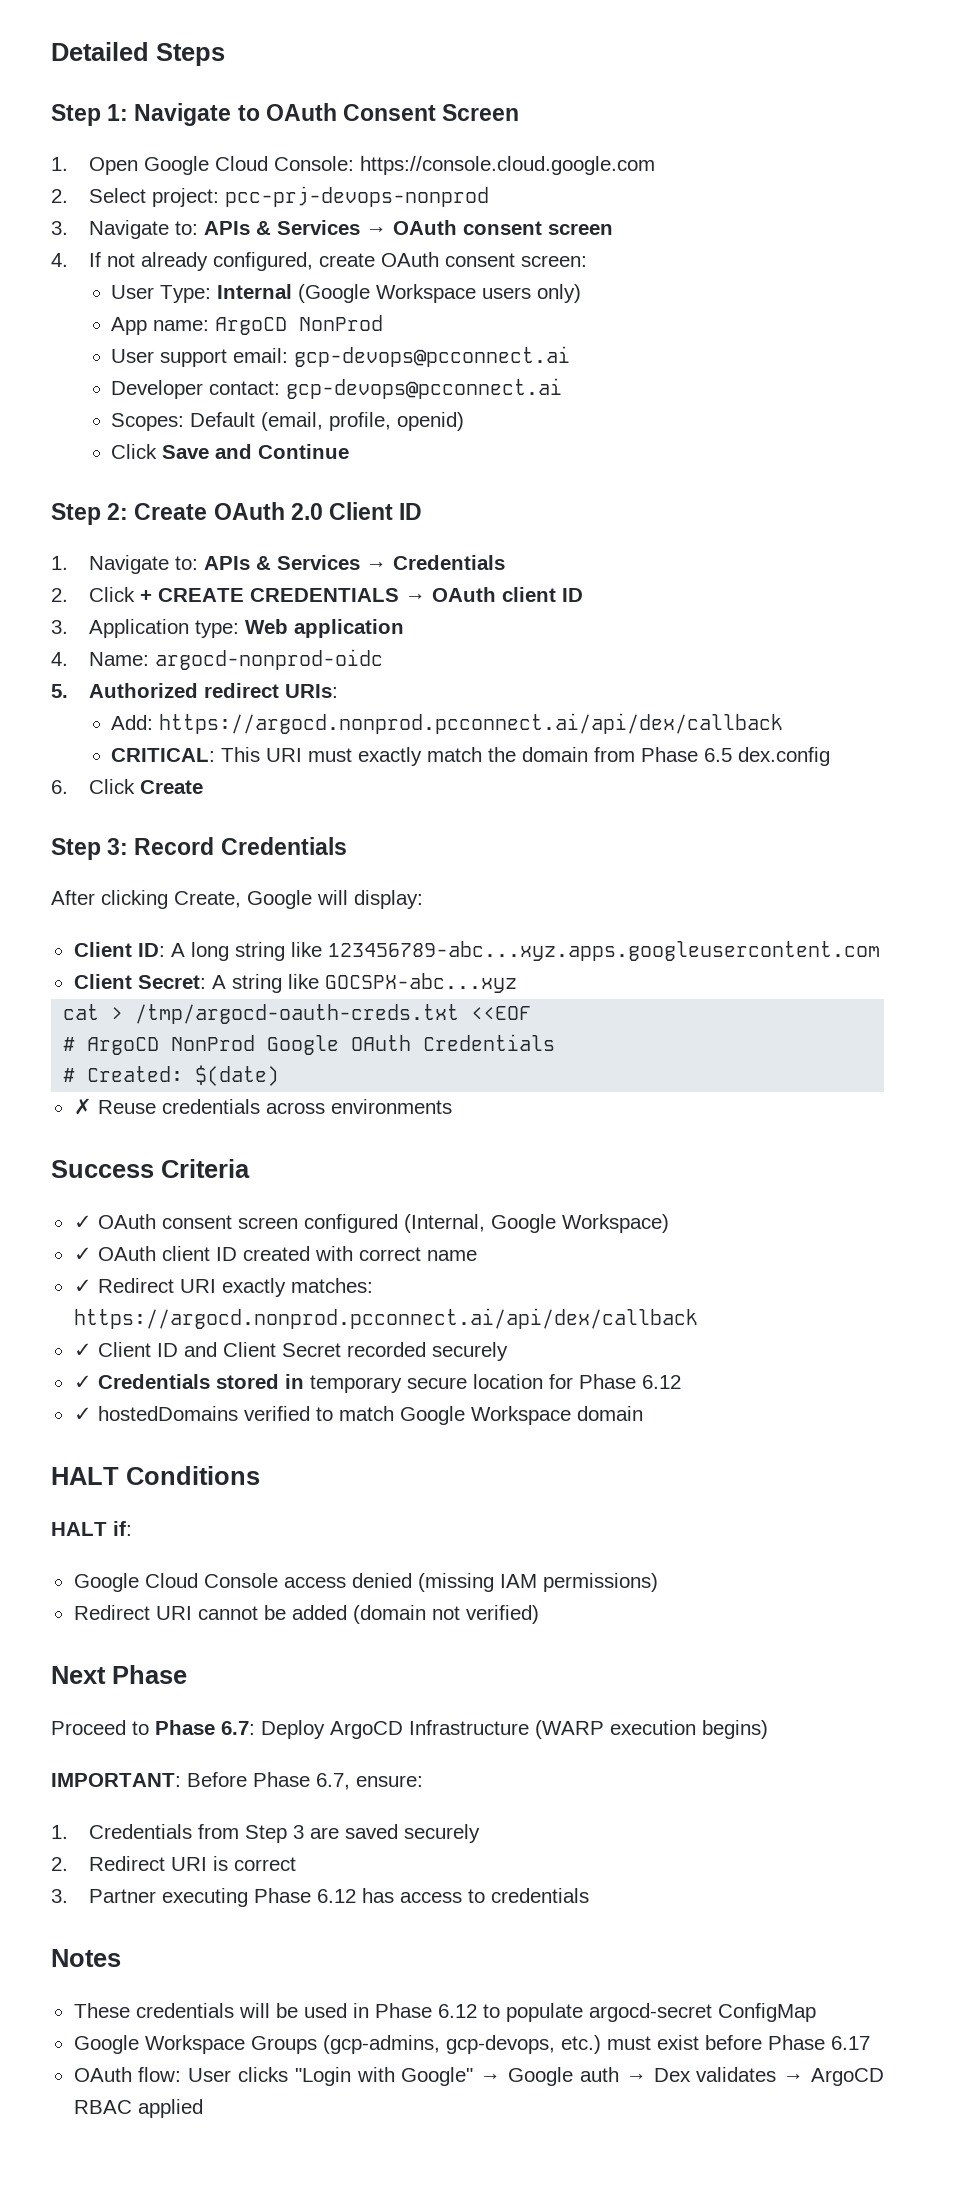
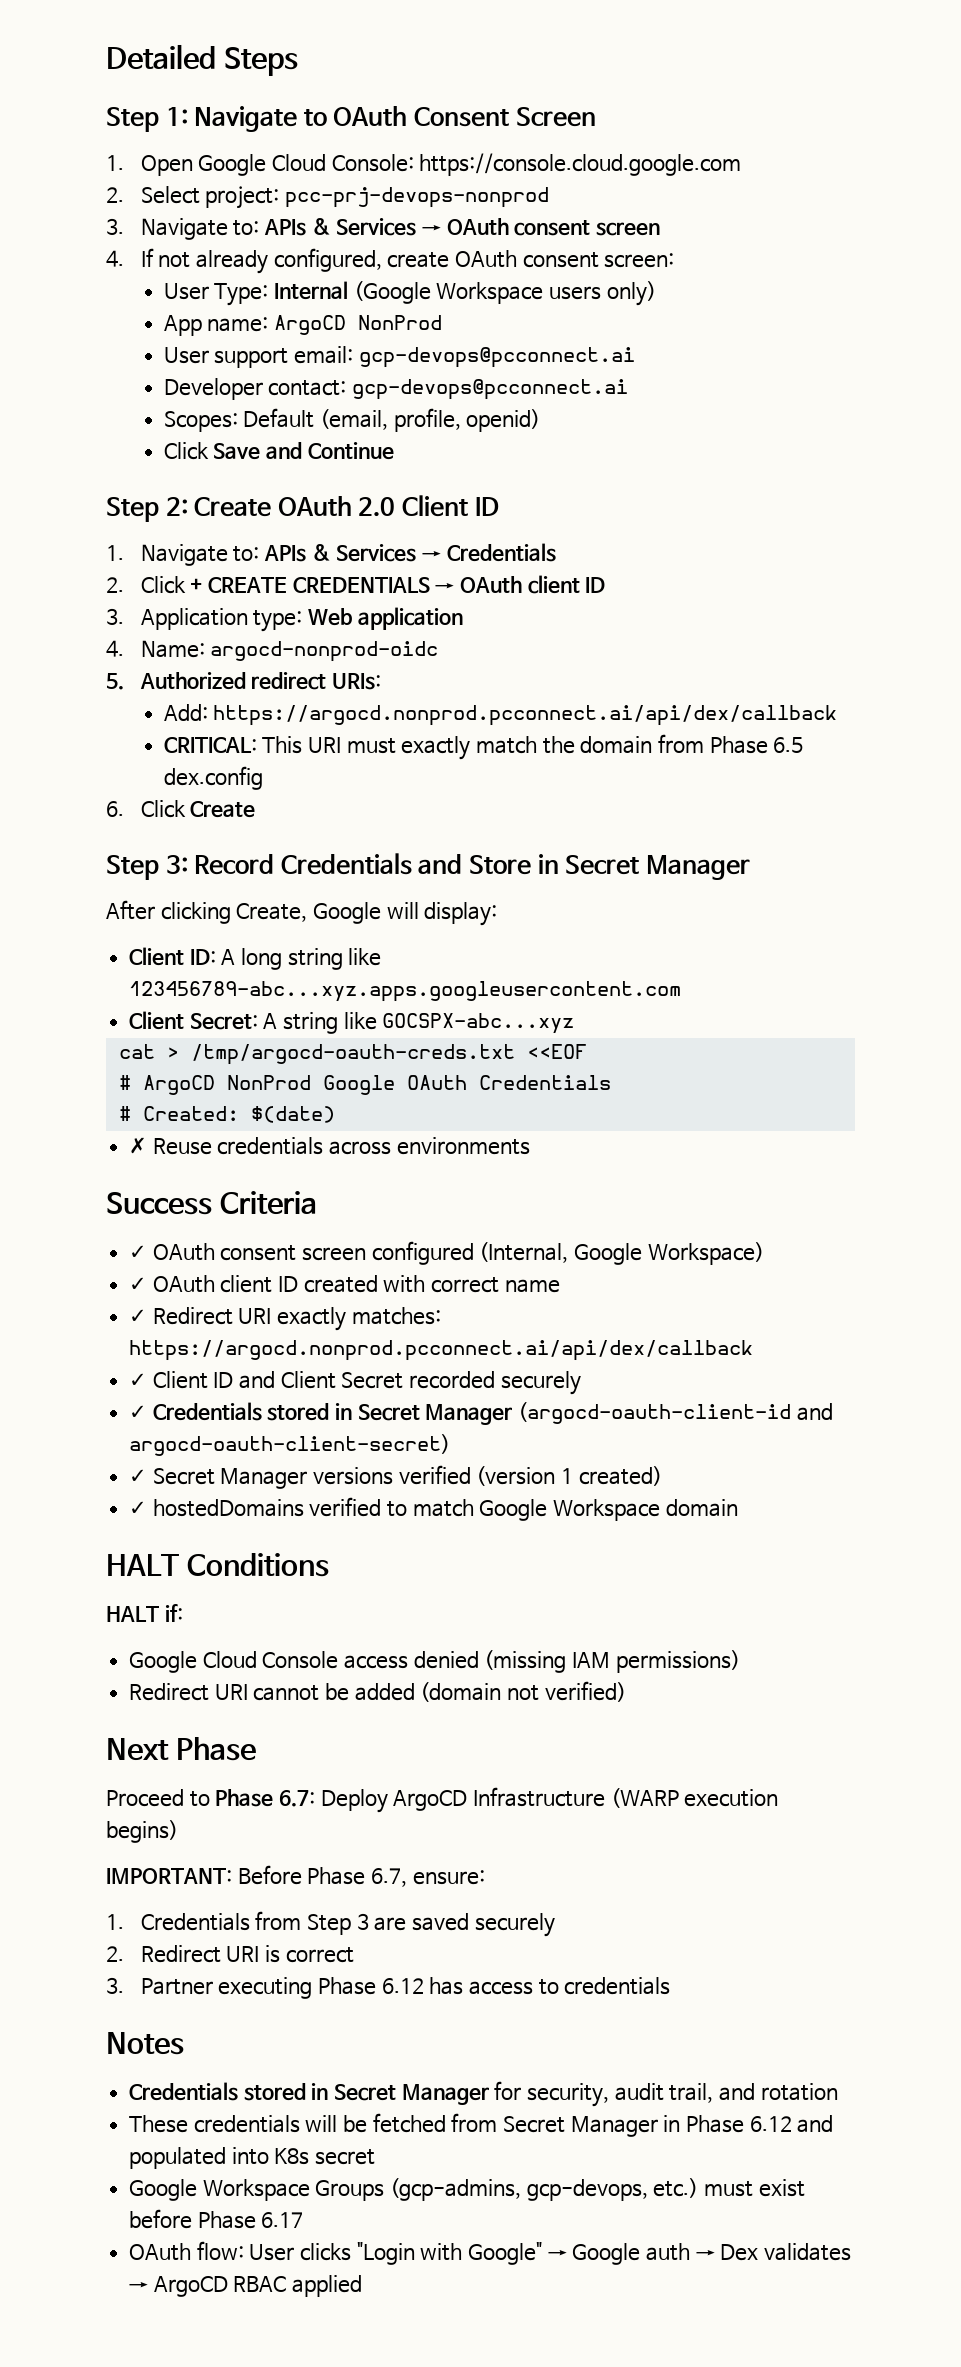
(347, 846) none -> [418,854,750,880] and Store in Secret Manager
[309,1374,681,1393] temporary secure location for Phase 6.12 -> [357,1402,833,1425] [129,1434,451,1456] [129,1465,662,1489] Secret Manager (argocd-oauth-client-id and argocd-oauth-client-secret) // ✓ Secret Manager versions verified (version 1 created)
[73,2003,816,2022] These credentials will be used in Phase 6.12 to populate argocd-secret ConfigMap -> [129,2081,838,2107] [129,2113,834,2137] [129,2147,376,2169] Credentials stored in Secret Manager for security, audit trail, and rotation // These credentials will be fetched from Secret Manager in Phase 6.12 and populated into K8s secret

